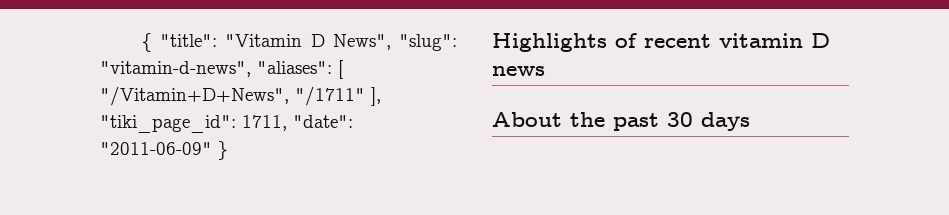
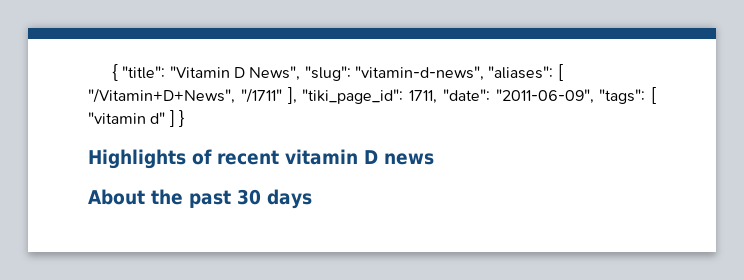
[100,142,212,155] "2011-06-09" -> [495,87,656,104] [88,110,175,127] "2011-06-09", "tags": [ "vitamin d" ]

